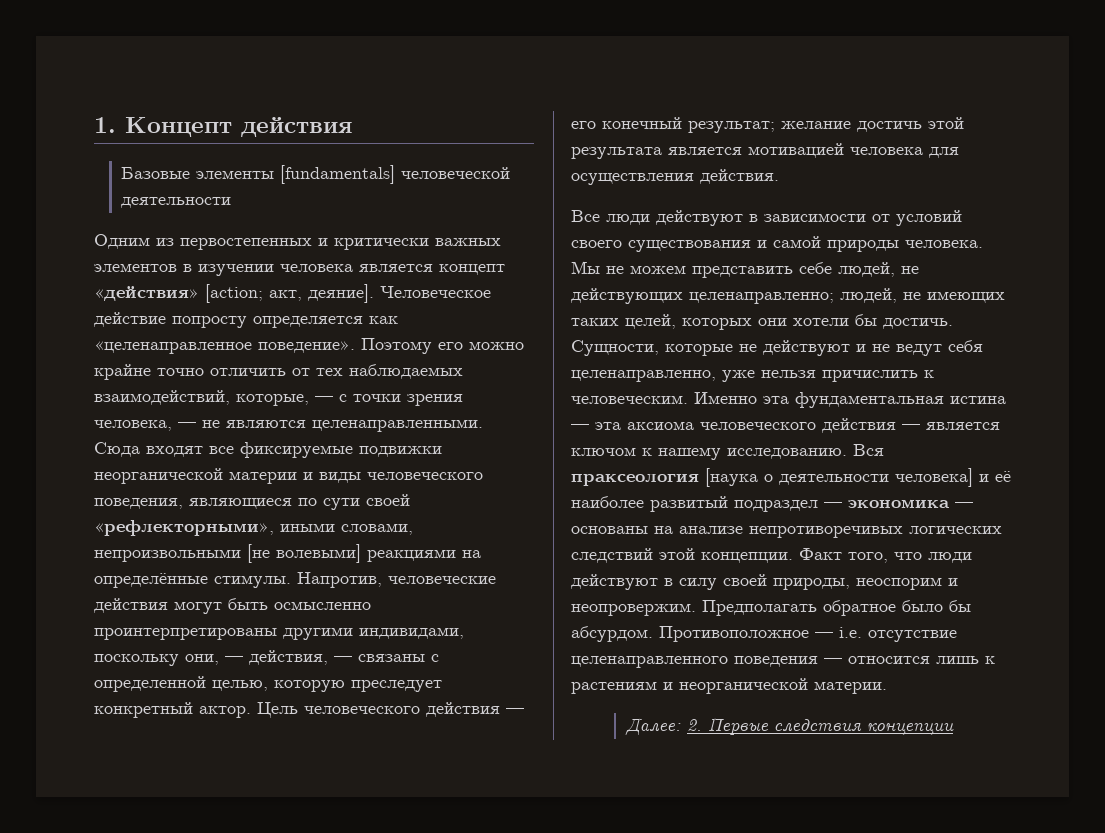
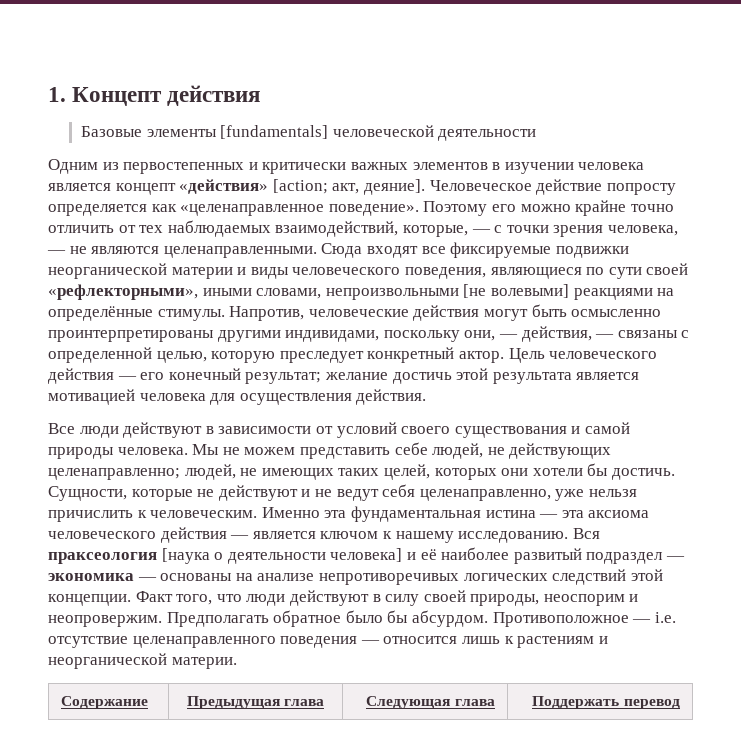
[624,717,954,736] // Далее: 2. Первые следствия концепции -> [61,696,149,709] [186,696,325,709] [366,696,495,709] [532,696,680,709] // Cодержание | Предыдущая глава | Следующая глава | Поддержать перевод

